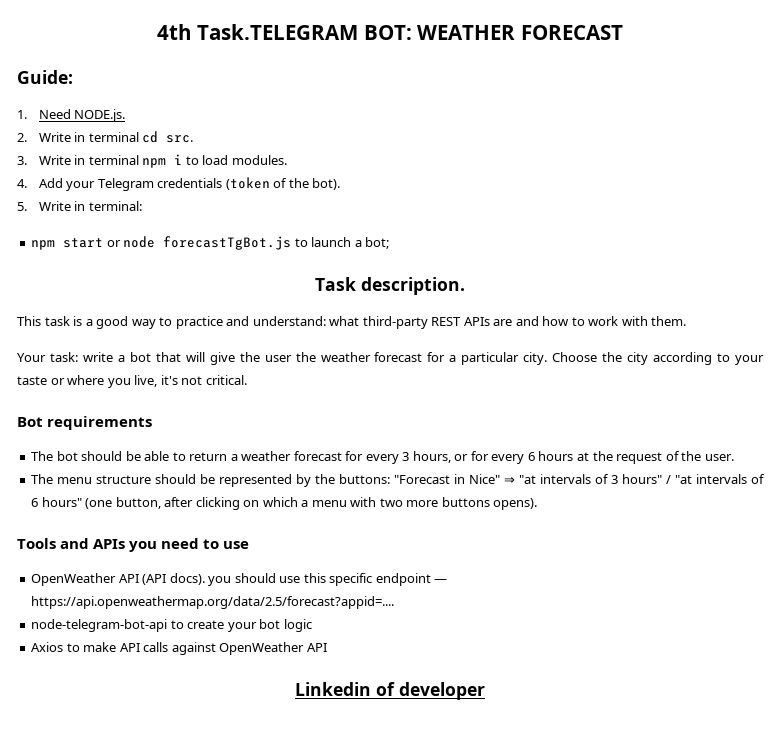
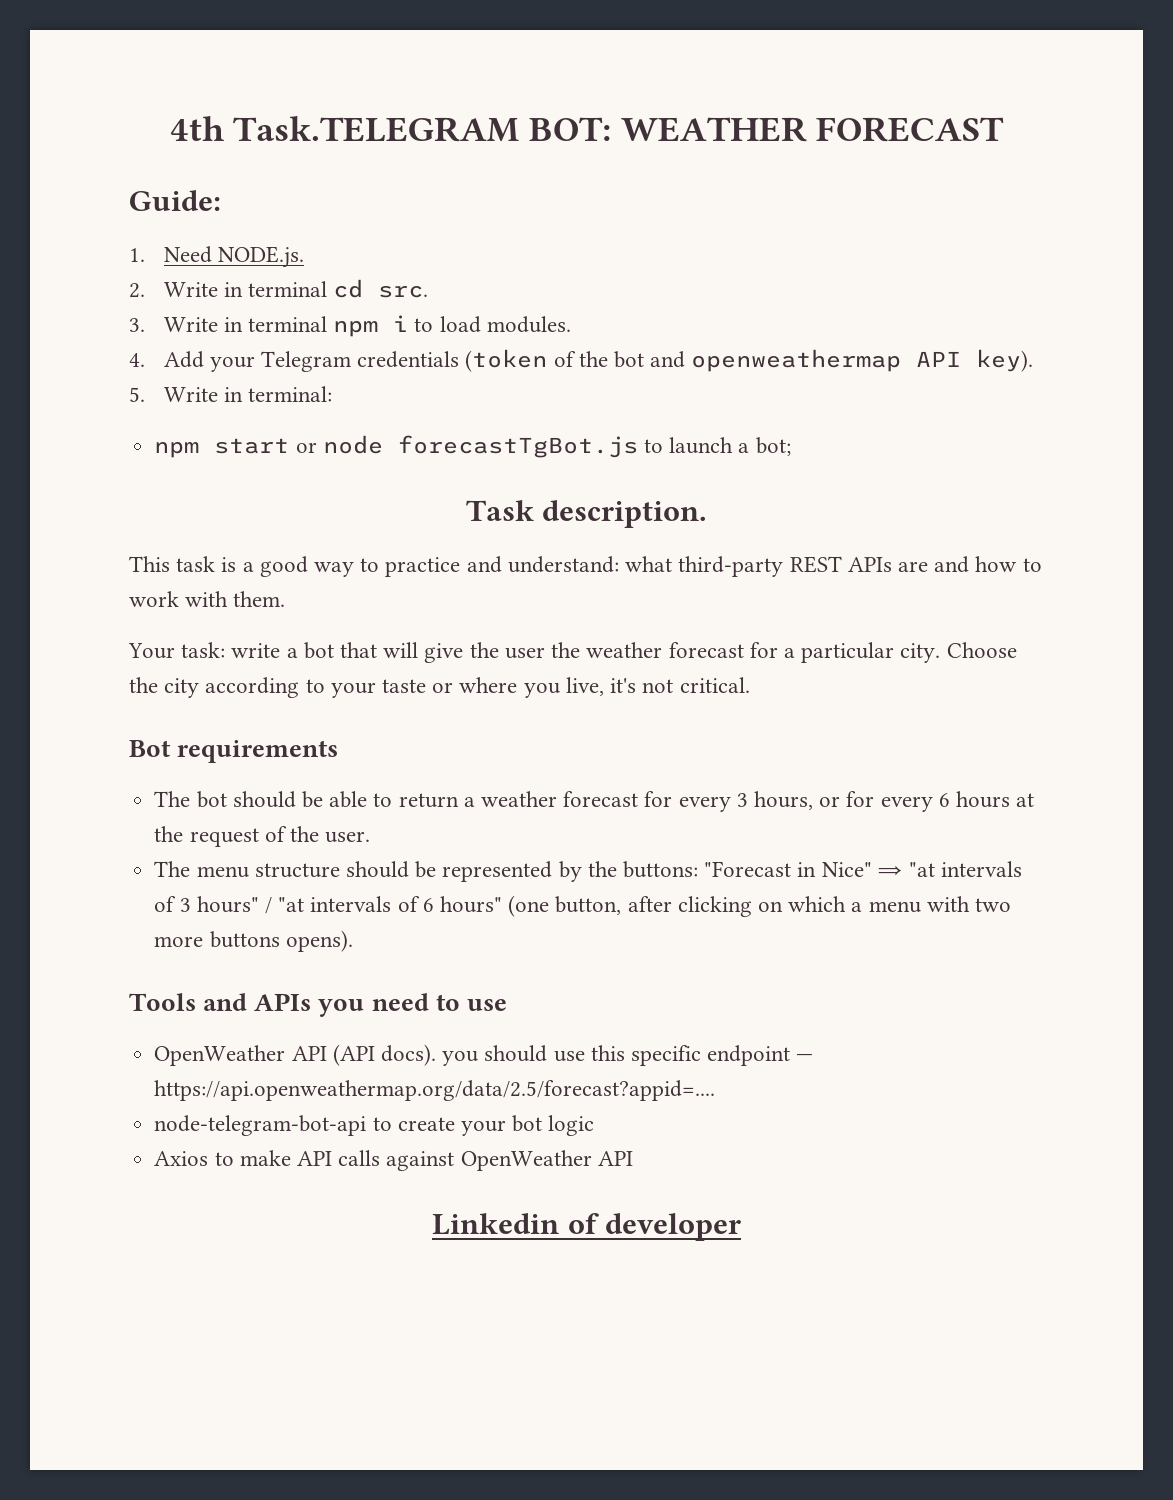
[312,178,341,190] bot). -> [613,349,1034,372] bot and openweathermap API key).

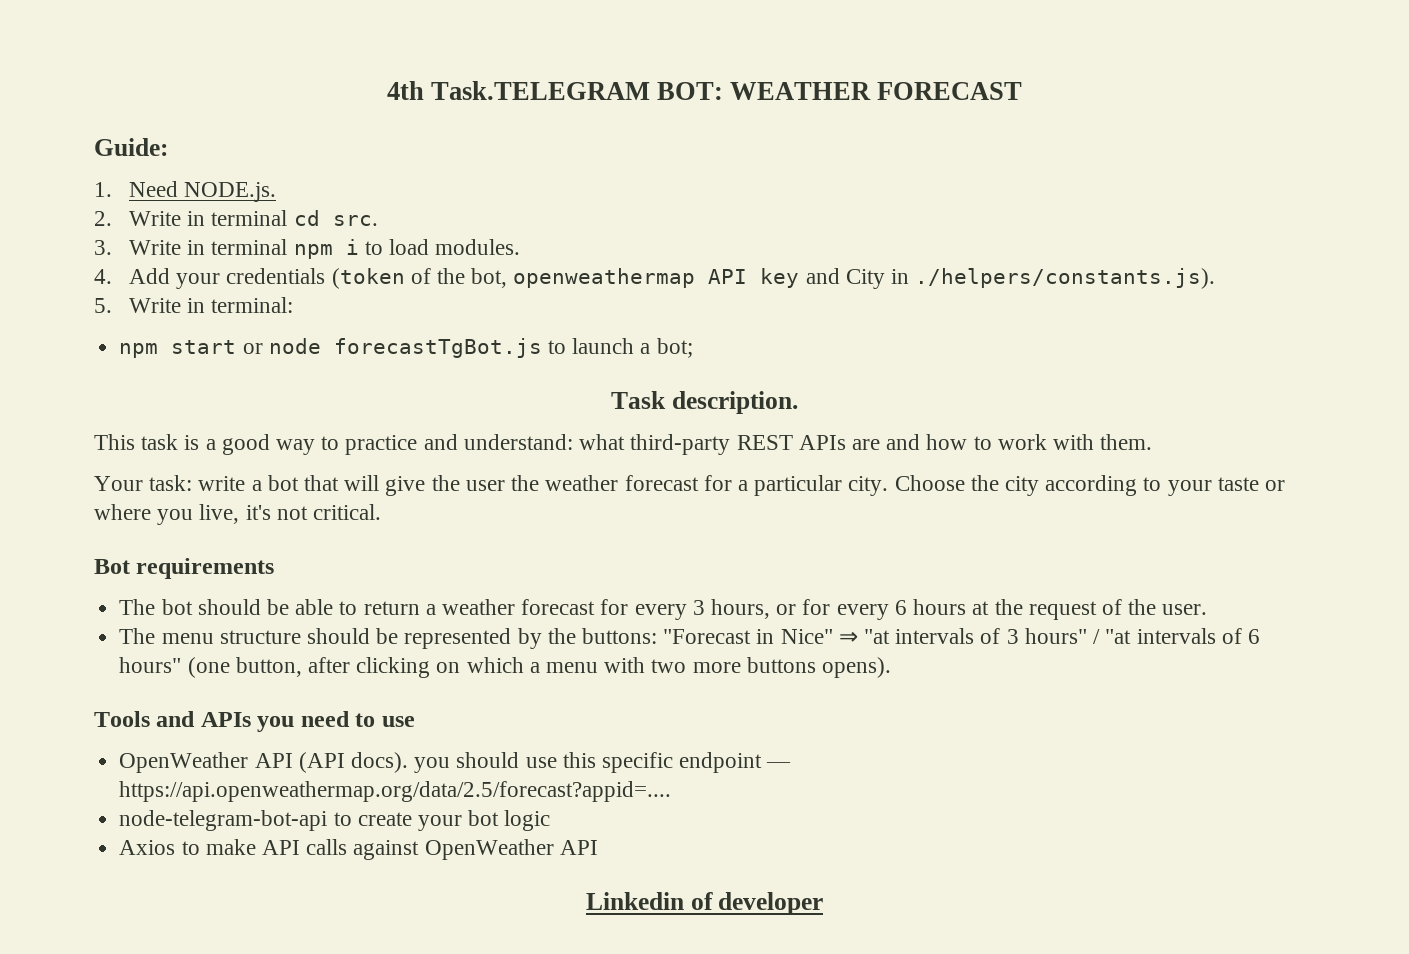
[260,351,351,372] Telegram -> (221, 281) none
[613,349,1034,372] bot and openweathermap API key). -> [471,268,1216,289] bot, openweathermap API key and City in ./helpers/constants.js).

